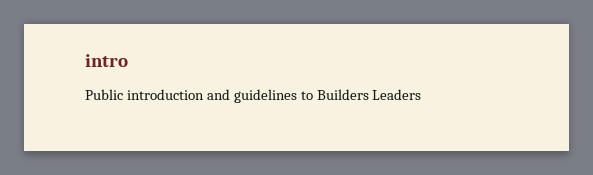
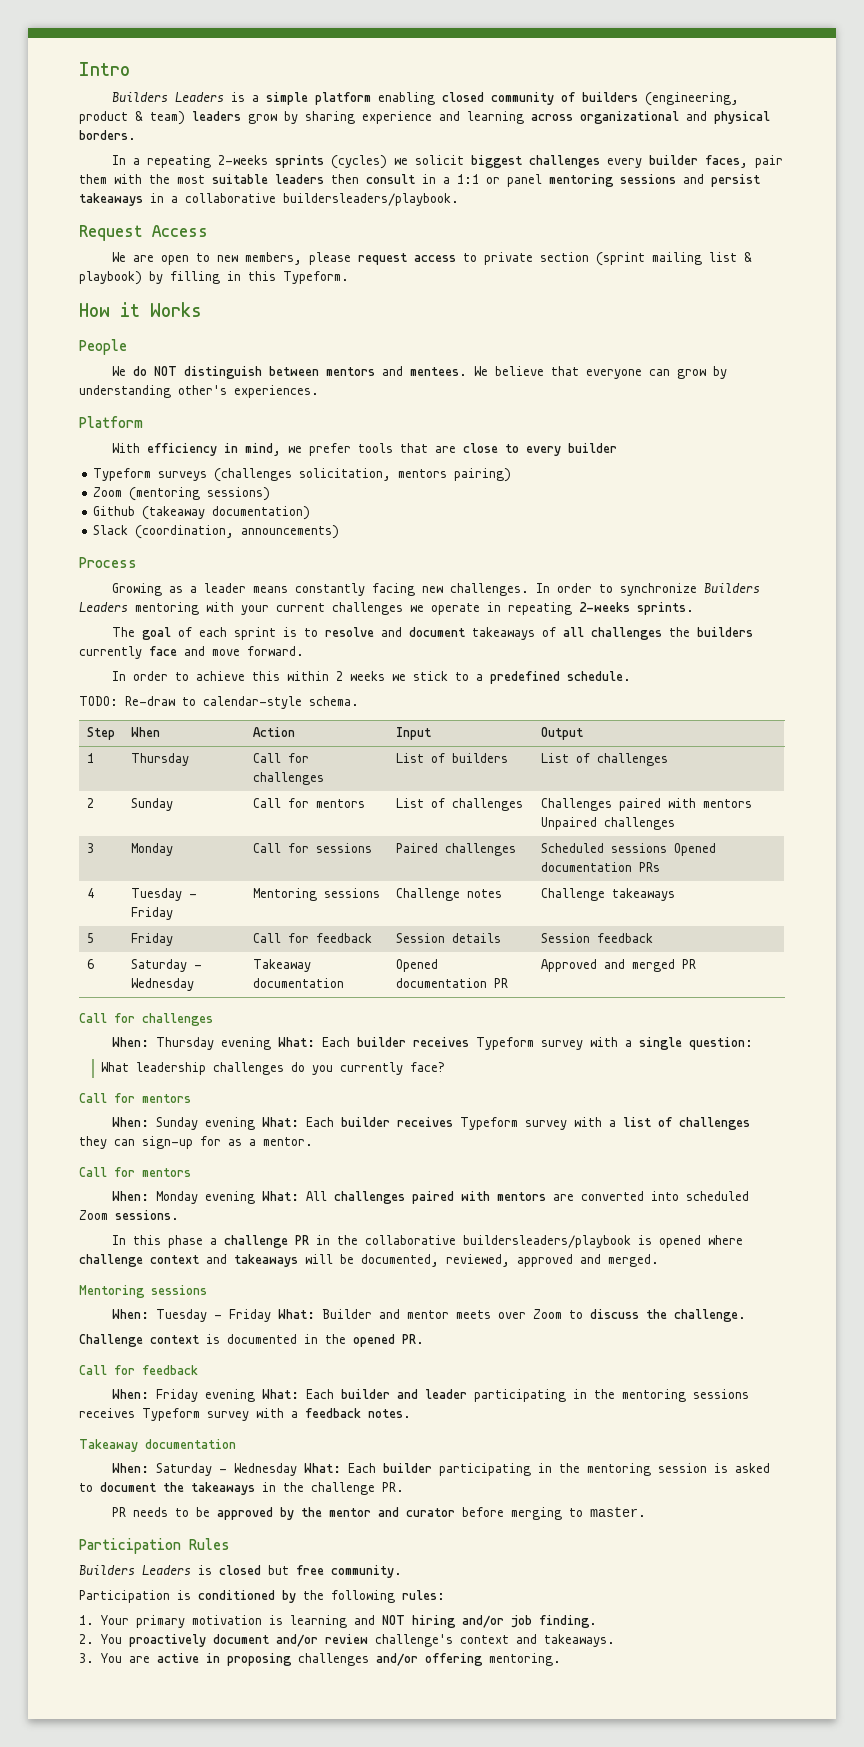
[85,54,128,67] [85,89,422,103] intro // Public introduction and guidelines to Builders Leaders -> [79,62,130,76] [112,92,740,106] [79,111,770,125] [79,130,136,140] [112,155,784,169] [79,174,760,187] [79,193,459,206] [79,225,208,241] [112,252,753,266] [79,271,349,285] [79,302,202,317] [79,339,127,355] [112,366,728,379] [79,385,319,398] [79,416,143,428] [112,443,618,456] [93,468,512,482] [93,487,271,501] [93,506,311,520] [93,525,340,539] [79,557,137,568] [112,583,761,596] [79,602,694,615] [112,627,754,640] [79,646,304,659] [112,671,632,684] [79,696,359,709] [86,727,115,740] [130,727,160,737] [252,727,295,737] [395,727,431,740] [540,727,583,740] [86,753,94,763] [130,753,189,766] [252,753,309,763] [252,772,324,785] [395,753,508,763] [540,753,668,766] [86,798,94,808] [130,798,173,811] [252,798,365,808] [395,798,523,811] [540,798,752,811] [540,817,675,830] [86,843,94,853] [130,843,173,856] [252,843,372,853] [395,843,516,856] [540,843,716,856] [540,862,660,872] [86,888,94,898] [130,888,197,901] [130,907,173,920] [252,888,380,901] [395,888,502,901] [540,888,675,901] [86,933,94,943] [130,933,173,946] [252,933,372,943] [395,933,501,943] [540,933,653,943] [86,959,94,969] [130,959,202,972] [130,978,194,991] [252,959,311,972] [252,978,344,988] [395,959,438,972] [395,978,508,988] [540,959,696,972] [79,1013,213,1026] [112,1037,754,1050] [101,1062,446,1075] [79,1093,191,1103] [112,1117,751,1130] [79,1136,313,1149] [79,1167,191,1177] [112,1191,750,1204] [79,1210,179,1220] [112,1235,744,1248] [79,1254,659,1267] [79,1285,207,1298] [112,1309,747,1322] [79,1334,424,1347] [79,1365,198,1375] [112,1389,750,1402] [79,1408,411,1421] [79,1439,236,1452] [112,1463,771,1476] [79,1482,404,1495] [112,1507,647,1520] [79,1538,230,1554] [79,1565,402,1578] [79,1590,445,1603] [79,1615,598,1628] [79,1634,616,1647] [79,1653,562,1666] Intro // Builders Leaders is a simple platform enabling closed community of builders (engineering, product & team) leaders grow by sharing experience and learning across organizational and physical borders. // In a repeating 2-weeks sprints (cycles) we solicit biggest challenges every builder faces, pair them with the most suitable leaders then consult in a 1:1 or panel mentoring sessions and persist takeaways in a collaborative buildersleaders/playbook. // Request Access // We are open to new members, please request access to private section (sprint mailing list & playbook) by filling in this Typeform. // How it Works // People // We do NOT distinguish between mentors and mentees. We believe that everyone can grow by understanding other's experiences. // Platform // With efficiency in mind, we prefer tools that are close to every builder // Typeform surveys (challenges solicitation, mentors pairing) // Zoom (mentoring sessions) // Github (takeaway documentation) // Slack (coordination, announcements) // Process // Growing as a leader means constantly facing new challenges. In order to synchronize Builders Leaders mentoring with your current challenges we operate in repeating 2-weeks sprints. // The goal of each sprint is to resolve and document takeaways of all challenges the builders currently face and move forward. // In order to achieve this within 2 weeks we stick to a predefined schedule. // TODO: Re-draw to calendar-style schema. // Step | When | Action | Input | Output // 1 | Thursday | Call for challenges | List of builders | List of challenges // 2 | Sunday | Call for mentors | List of challenges | Challenges paired with mentors Unpaired challenges // 3 | Monday | Call for sessions | Paired challenges | Scheduled sessions Opened documentation PRs // 4 | Tuesday - Friday | Mentoring sessions | Challenge notes | Challenge takeaways // 5 | Friday | Call for feedback | Session details | Session feedback // 6 | Saturday - Wednesday | Takeaway documentation | Opened documentation PR | Approved and merged PR // Call for challenges // When: Thursday evening What: Each builder receives Typeform survey with a single question: // What leadership challenges do you currently face? // Call for mentors // When: Sunday evening What: Each builder receives Typeform survey with a list of challenges they can sign-up for as a mentor. // Call for mentors // When: Monday evening What: All challenges paired with mentors are converted into scheduled Zoom sessions. // In this phase a challenge PR in the collaborative buildersleaders/playbook is opened where challenge context and takeaways will be documented, reviewed, approved and merged. // Mentoring sessions // When: Tuesday - Friday What: Builder and mentor meets over Zoom to discuss the challenge. // Challenge context is documented in the opened PR. // Call for feedback // When: Friday evening What: Each builder and leader participating in the mentoring sessions receives Typeform survey with a feedback notes. // Takeaway documentation // When: Saturday - Wednesday What: Each builder participating in the mentoring session is asked to document the takeaways in the challenge PR. // PR needs to be approved by the mentor and curator before merging to master. // Participation Rules // Builders Leaders is closed but free community. // Participation is conditioned by the following rules: // 1. Your primary motivation is learning and NOT hiring and/or job finding. // 2. You proactively document and/or review challenge's context and takeaways. // 3. You are active in proposing challenges and/or offering mentoring.

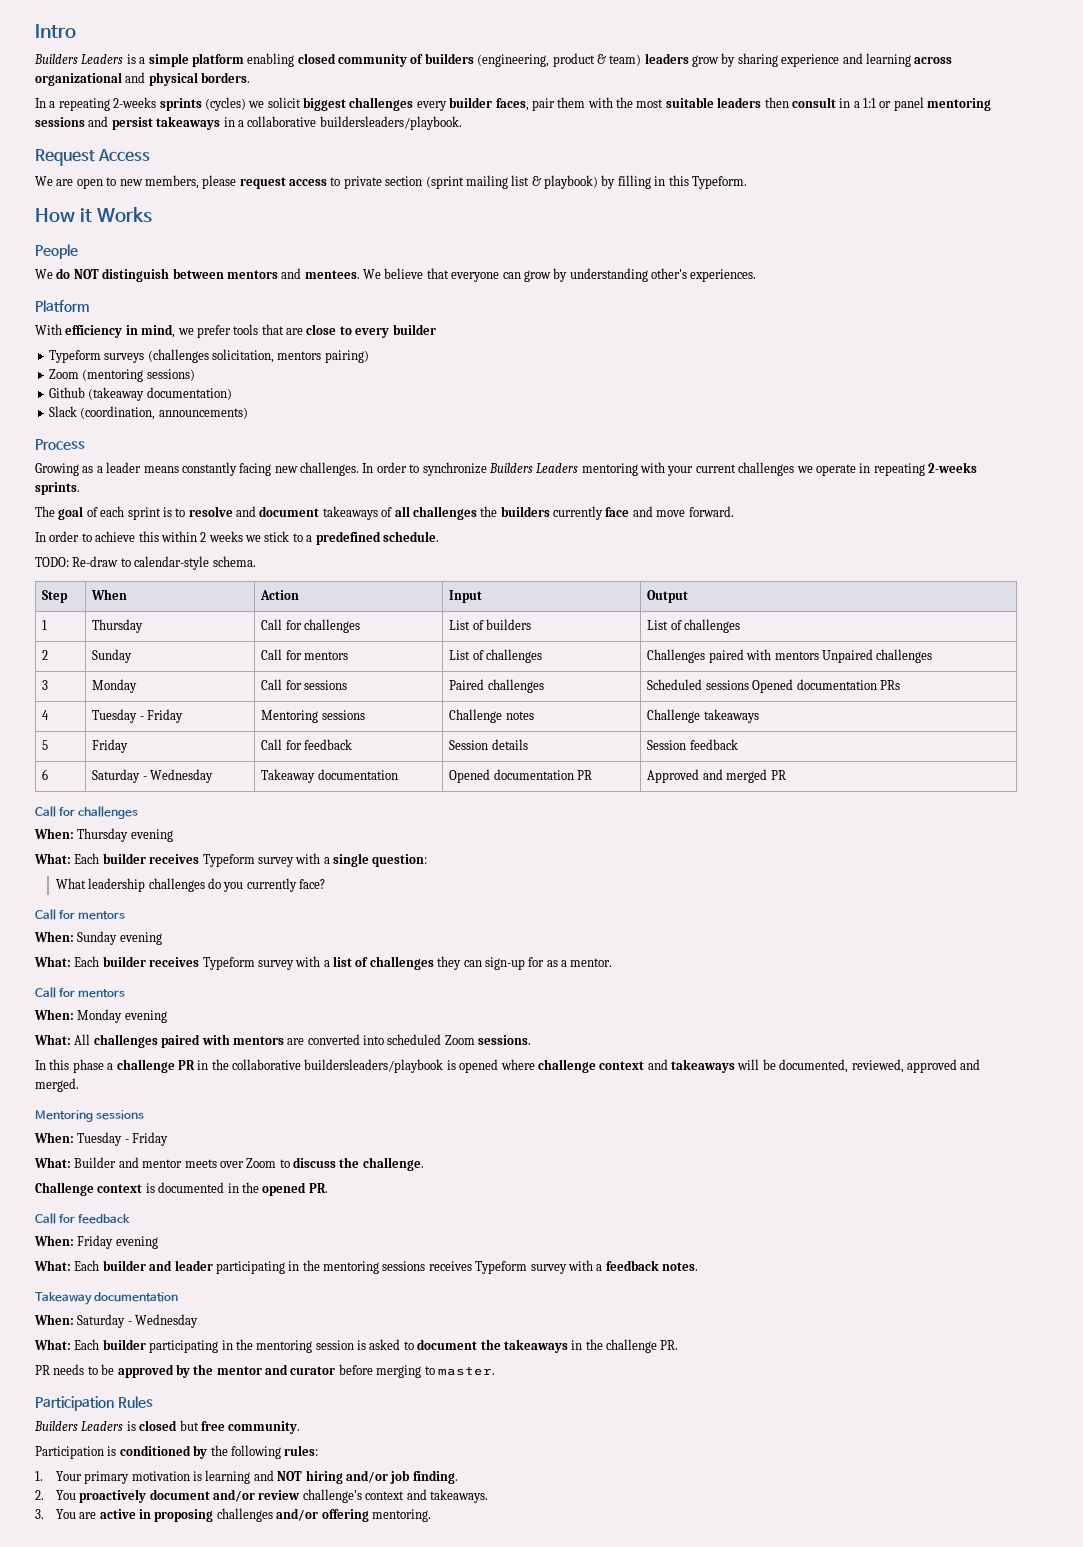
(272, 1043) none -> (173, 835) //
(256, 1123) none -> (162, 938) //
(256, 1197) none -> (167, 1016) //
(272, 1315) none -> (169, 1139) //
(256, 1395) none -> (158, 1242) //
(298, 1469) none -> (199, 1321) //

